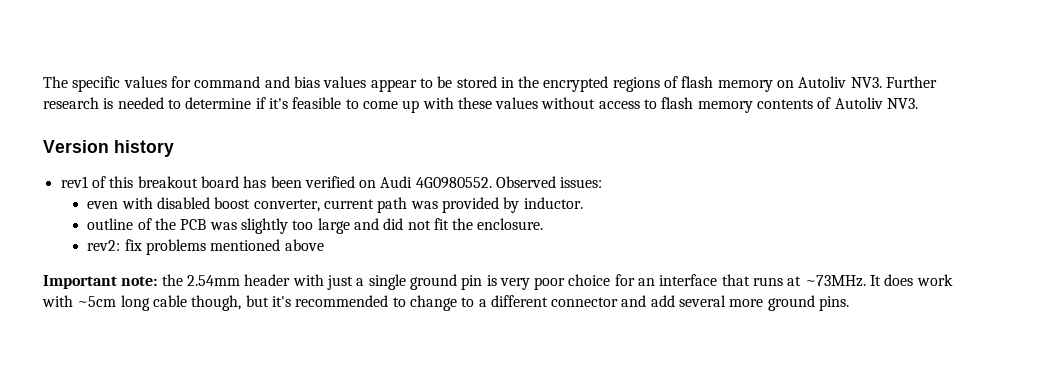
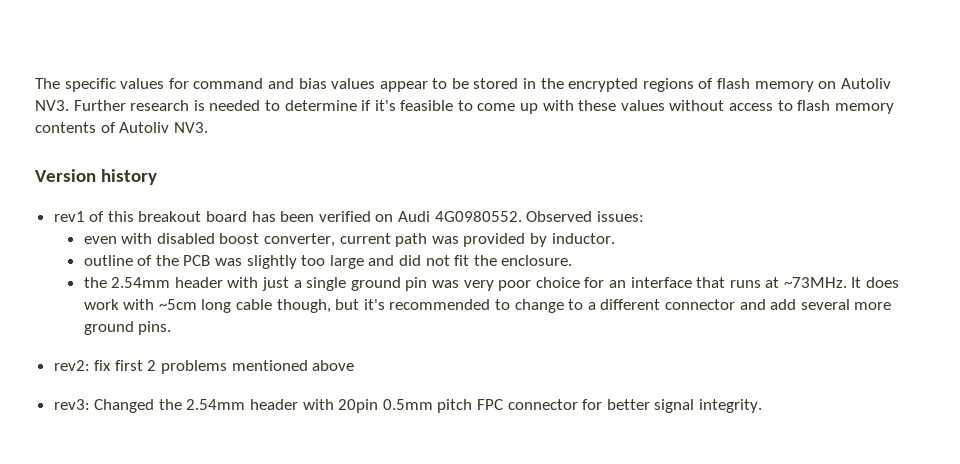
[87,239,324,255] [43,275,158,289] rev2: fix problems mentioned above // Important note: -> (573, 260) none
[486,275,497,286] is -> [431,280,459,288] was
(850, 303) none -> [53,360,355,374] [53,399,762,413] // rev2: fix first 2 problems mentioned above // rev3: Changed the 2.54mm header with 20pin 0.5mm pitch FPC connector for better signal integrity.

